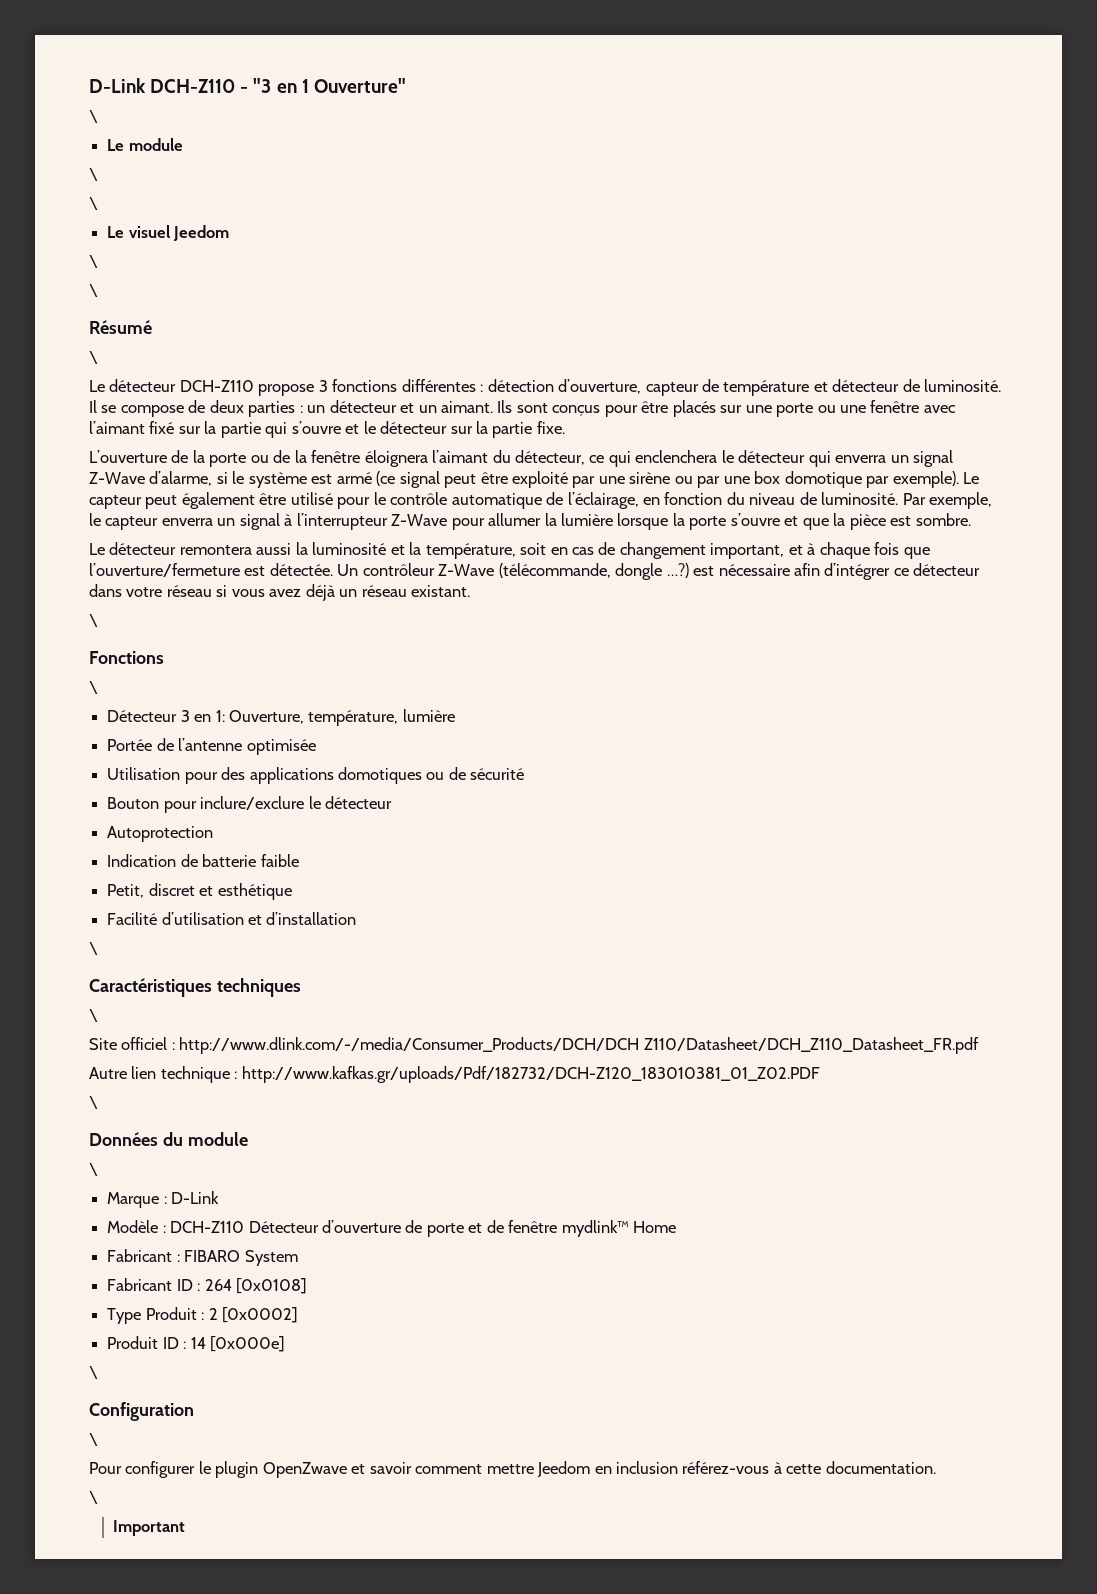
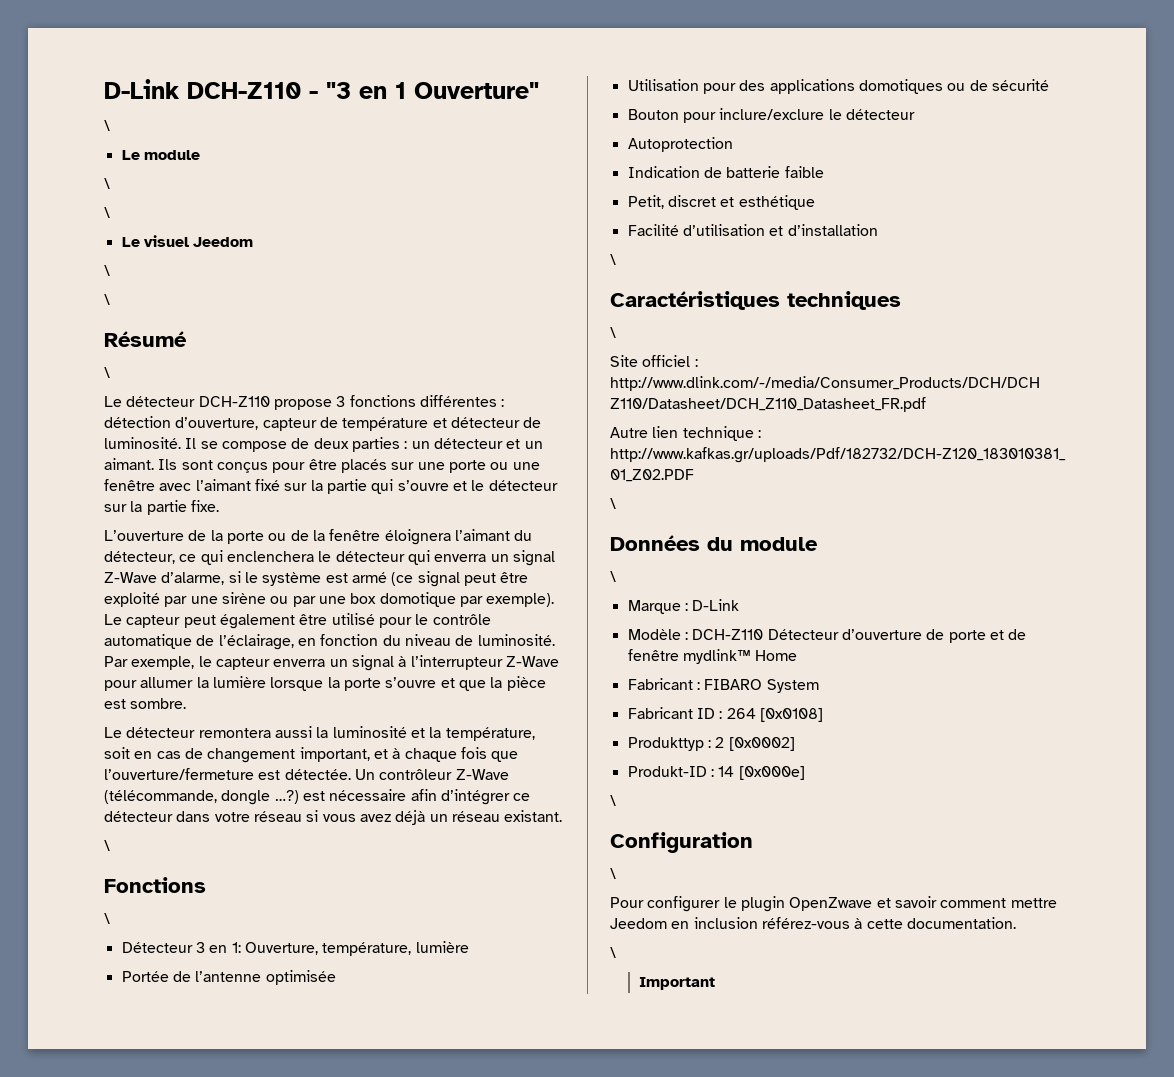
[107,1307,197,1324] Type Produit -> [627,737,704,751] Produkttyp
[107,1336,179,1349] Produit ID -> [627,766,707,777] Produkt-ID

